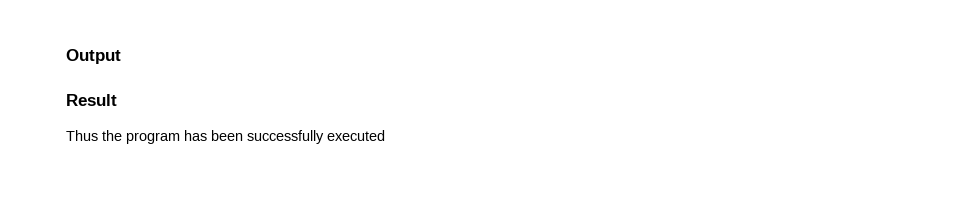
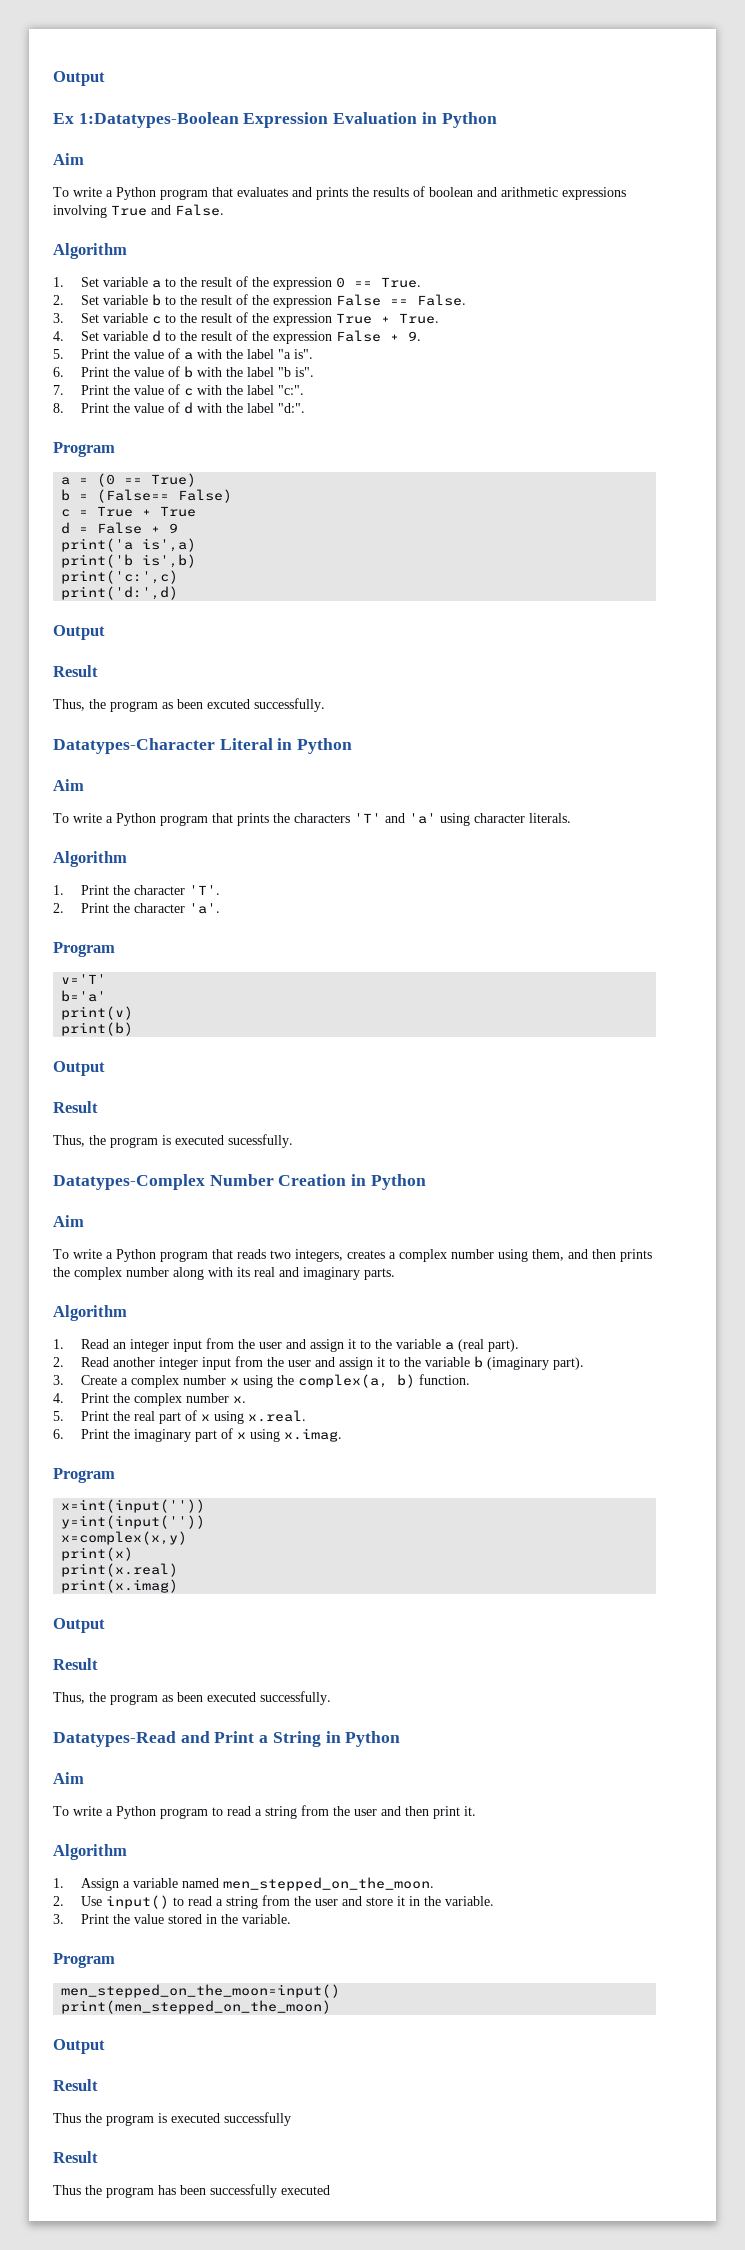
[66,49,121,64] Output -> [53,71,105,86] [53,112,497,128] [53,153,84,165] [53,186,626,200] [53,204,224,218] [53,243,127,259] [53,276,421,290] [53,294,466,308] [53,312,439,326] [53,330,421,344] [53,348,313,360] [53,366,314,378] [53,384,304,396] [53,402,305,414] [53,442,115,457] [61,473,197,487] [61,489,233,503] [61,506,197,517] [61,522,179,534] [61,538,197,552] [61,554,197,568] [61,570,179,584] [61,586,179,600] [53,625,105,640] [53,665,98,677] [53,698,325,712] [53,738,353,754] [53,779,84,791] [53,813,571,826] [53,851,127,867] [53,885,220,895] [53,903,220,914] [53,942,115,957] [61,974,107,984] [61,990,107,1002] [61,1006,134,1020] [61,1022,134,1036] [53,1061,105,1076] [53,1101,98,1113] [53,1134,293,1148] [53,1174,426,1190] [53,1215,84,1227] [53,1249,652,1262] [53,1267,395,1280] [53,1305,127,1321] [53,1338,519,1352] [53,1356,584,1370] [53,1374,470,1388] [53,1393,246,1406] [53,1410,306,1424] [53,1428,342,1442] [53,1468,115,1483] [61,1499,206,1513] [61,1515,206,1529] [61,1531,188,1545] [61,1547,134,1561] [61,1563,179,1577] [61,1579,179,1593] [53,1618,105,1633] [53,1658,98,1670] [53,1691,331,1705] [53,1731,401,1747] [53,1772,84,1784] [53,1805,476,1819] [53,1844,127,1860] [53,1877,434,1891] [53,1895,494,1909] [53,1914,291,1924] [53,1953,115,1968] [61,1984,341,1998] [61,2000,332,2014] [53,2039,105,2054] [53,2079,98,2091] [53,2112,291,2126] Output // Ex 1:Datatypes-Boolean Expression Evaluation in Python // Aim // To write a Python program that evaluates and prints the results of boolean and arithmetic expressions involving True and False. // Algorithm // 1. Set variable a to the result of the expression 0 == True. // 2. Set variable b to the result of the expression False == False. // 3. Set variable c to the result of the expression True + True. // 4. Set variable d to the result of the expression False + 9. // 5. Print the value of a with the label "a is". // 6. Print the value of b with the label "b is". // 7. Print the value of c with the label "c:". // 8. Print the value of d with the label "d:". // Program // a = (0 == True) // b = (False== False) // c = True + True // d = False + 9 // print('a is',a) // print('b is',b) // print('c:',c) // print('d:',d) // Output // Result // Thus, the program as been excuted successfully. // Datatypes-Character Literal in Python // Aim // To write a Python program that prints the characters 'T' and 'a' using character literals. // Algorithm // 1. Print the character 'T'. // 2. Print the character 'a'. // Program // v='T' // b='a' // print(v) // print(b) // Output // Result // Thus, the program is executed sucessfully. // Datatypes-Complex Number Creation in Python // Aim // To write a Python program that reads two integers, creates a complex number using them, and then prints the complex number along with its real and imaginary parts. // Algorithm // 1. Read an integer input from the user and assign it to the variable a (real part). // 2. Read another integer input from the user and assign it to the variable b (imaginary part). // 3. Create a complex number x using the complex(a, b) function. // 4. Print the complex number x. // 5. Print the real part of x using x.real. // 6. Print the imaginary part of x using x.imag. // Program // x=int(input('')) // y=int(input('')) // x=complex(x,y) // print(x) // print(x.real) // print(x.imag) // Output // Result // Thus, the program as been executed successfully. // Datatypes-Read and Print a String in Python // Aim // To write a Python program to read a string from the user and then print it. // Algorithm // 1. Assign a variable named men_stepped_on_the_moon. // 2. Use input() to read a string from the user and store it in the variable. // 3. Print the value stored in the variable. // Program // men_stepped_on_the_moon=input() // print(men_stepped_on_the_moon) // Output // Result // Thus the program is executed successfully

